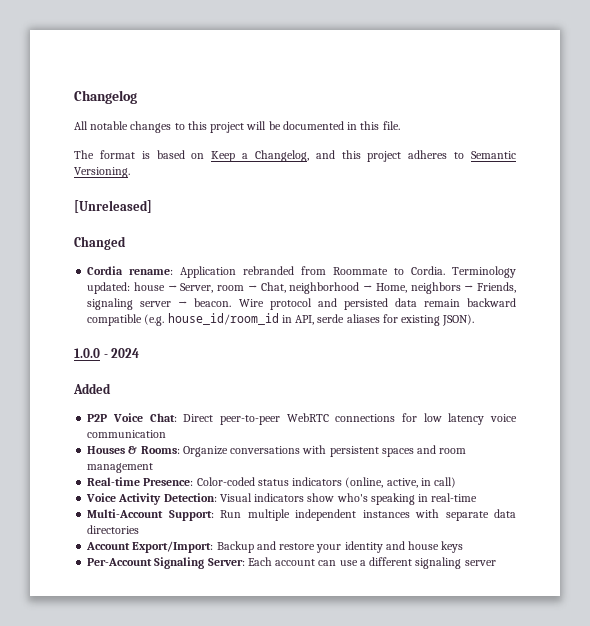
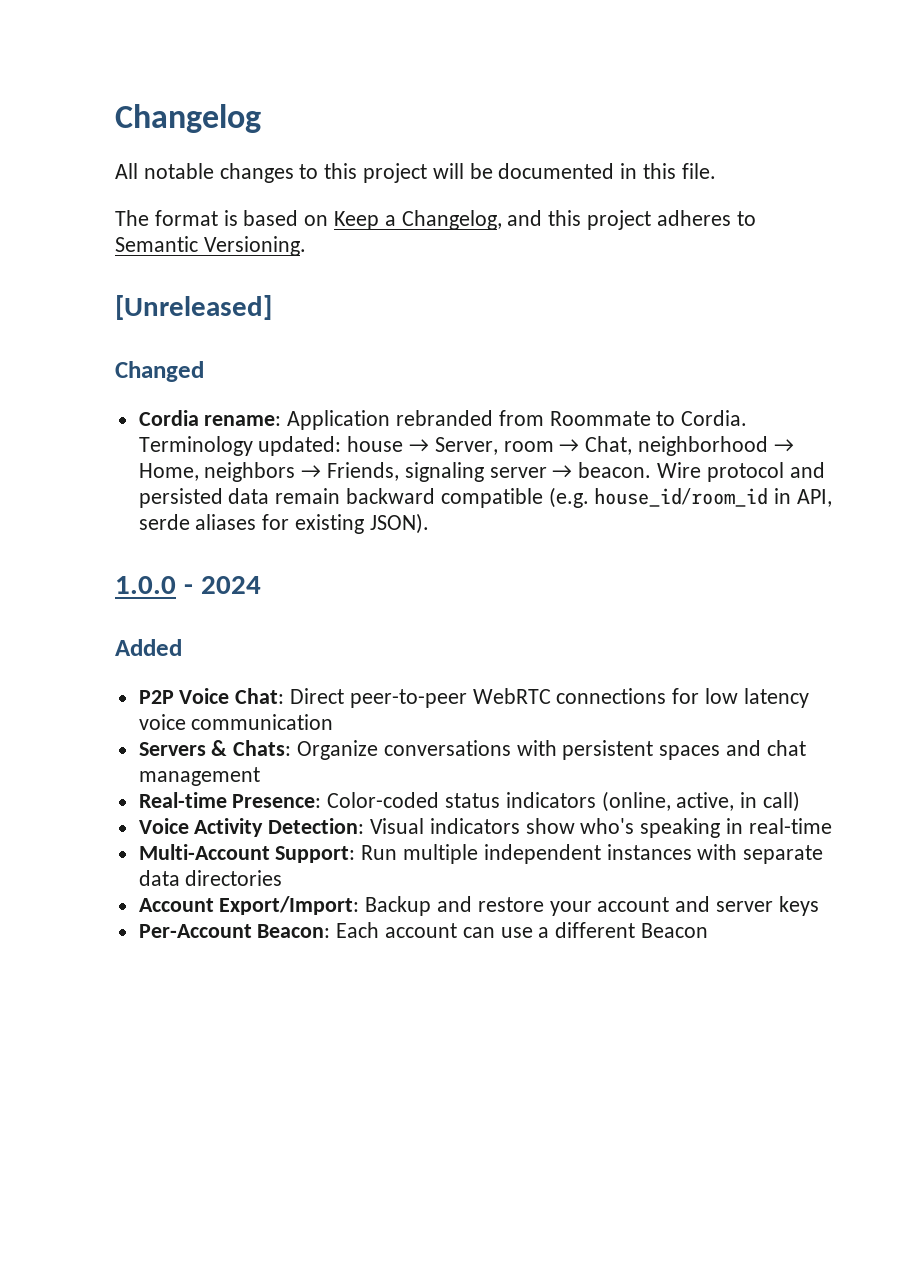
[87,446,180,454] Houses & Rooms: -> [138,740,292,756] Servers & Chats:
[439,448,467,454] room -> [766,740,806,756] chat
[344,541,440,553] identity and house -> [597,896,774,912] account and server
[154,557,245,569] Signaling Server: -> [257,924,331,938] Beacon:
[415,557,496,569] signaling server -> [641,923,709,938] Beacon

